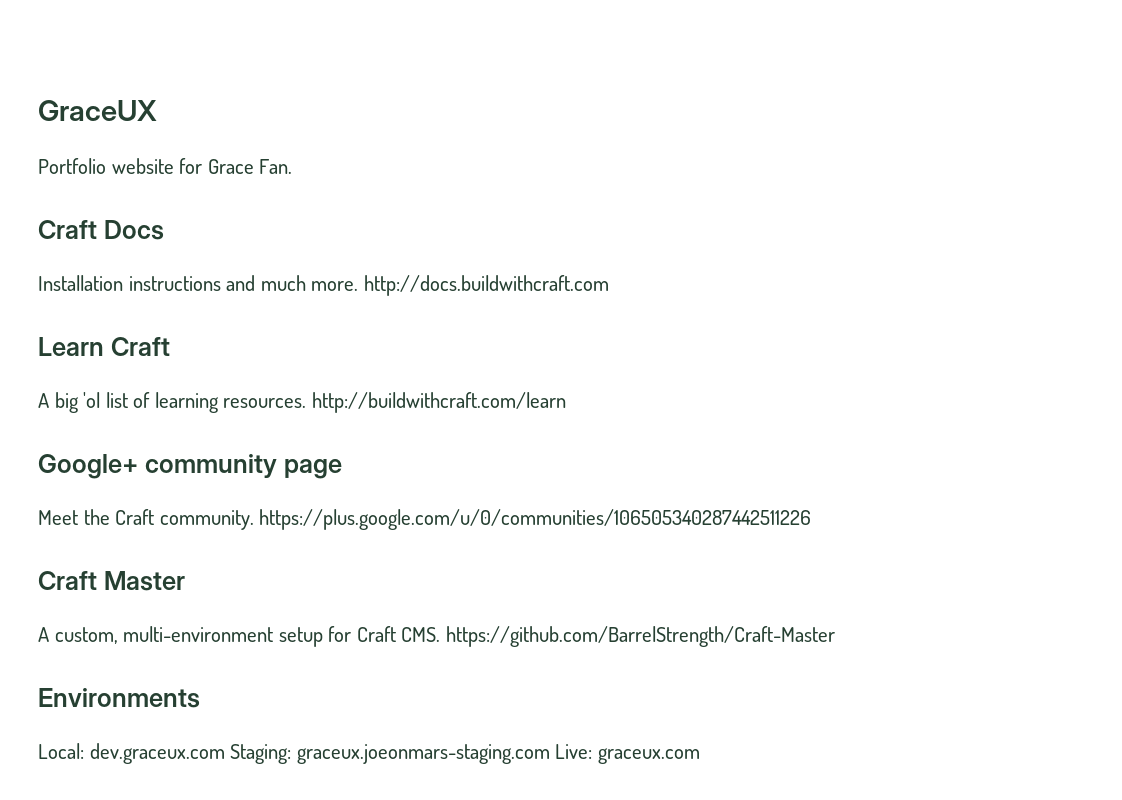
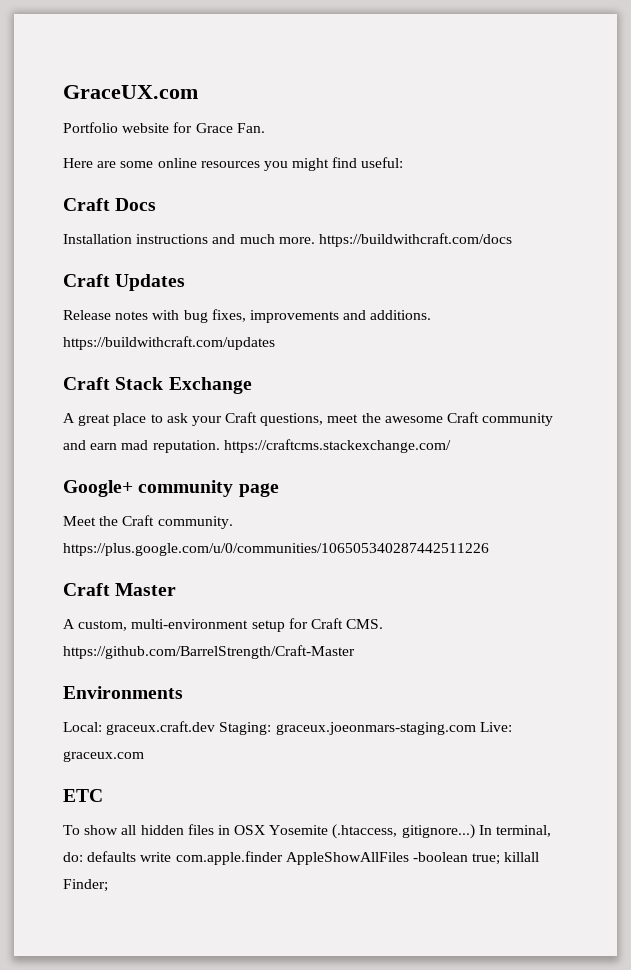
[38,100,157,121] GraceUX -> [63,85,198,99] GraceUX.com
(293, 166) none -> [63,157,404,171] // Here are some online resources you might find useful:
[363,275,609,296] [38,337,170,356] [38,392,566,413] http://docs.buildwithcraft.com // Learn Craft // A big 'ol list of learning resources. http://buildwithcraft.com/learn -> [318,233,512,247] [63,274,186,291] [63,309,432,323] [63,336,275,350] [63,377,252,394] [63,412,554,426] [63,439,451,453] https://buildwithcraft.com/docs // Craft Updates // Release notes with bug fixes, improvements and additions. https://buildwithcraft.com/updates // Craft Stack Exchange // A great place to ask your Craft questions, meet the awesome Craft community and earn mad reputation. https://craftcms.stackexchange.com/
[89,743,225,764] dev.graceux.com -> [106,721,216,735] graceux.craft.dev
(700, 756) none -> [63,789,103,802] [63,824,552,839] [63,851,540,865] [63,879,108,892] // ETC // To show all hidden files in OSX Yosemite (.htaccess, gitignore...) In terminal, do: defaults write com.apple.finder AppleShowAllFiles -boolean true; killall Finder;

